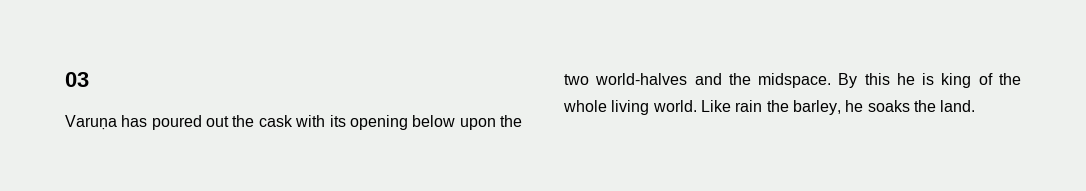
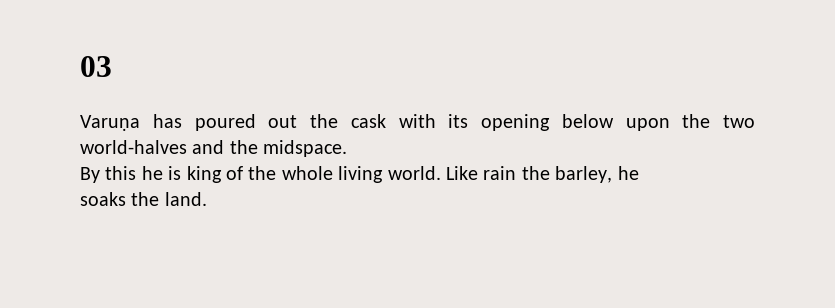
(832, 80) none -> (348, 148) //
(864, 106) none -> (639, 173) //

